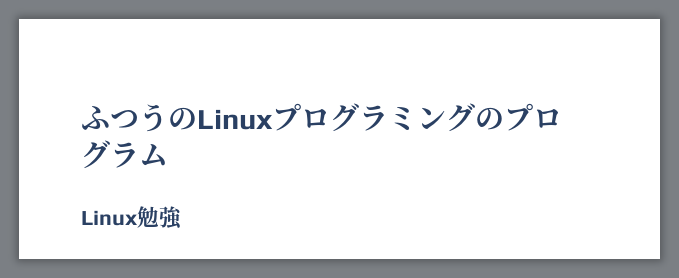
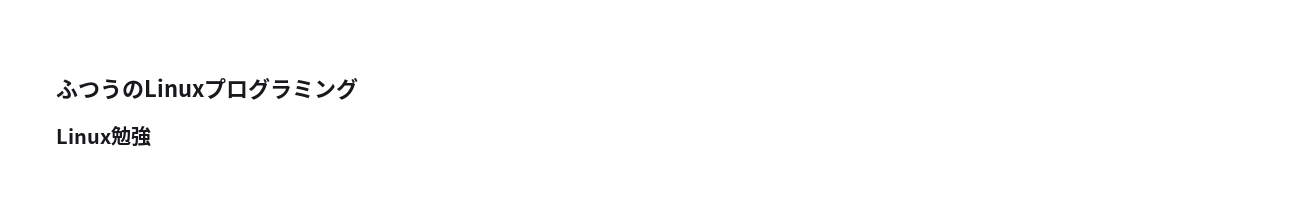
[475,103,562,131] [81,140,168,169] のプログラム -> (358, 88) none

